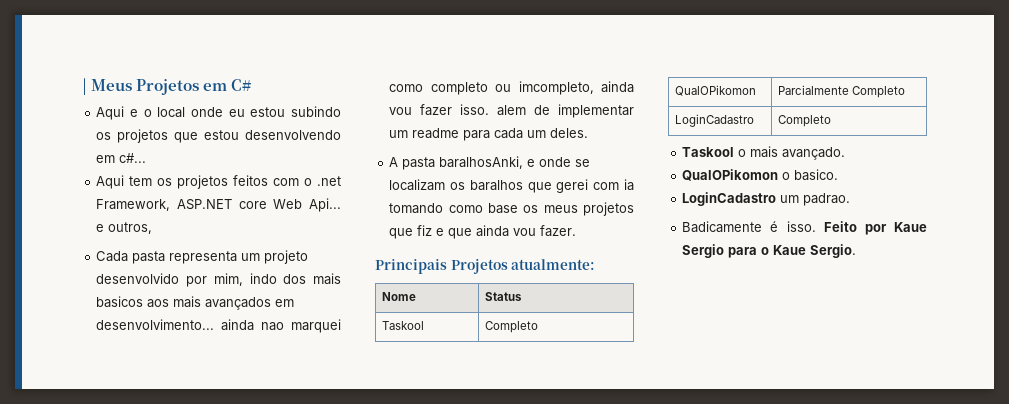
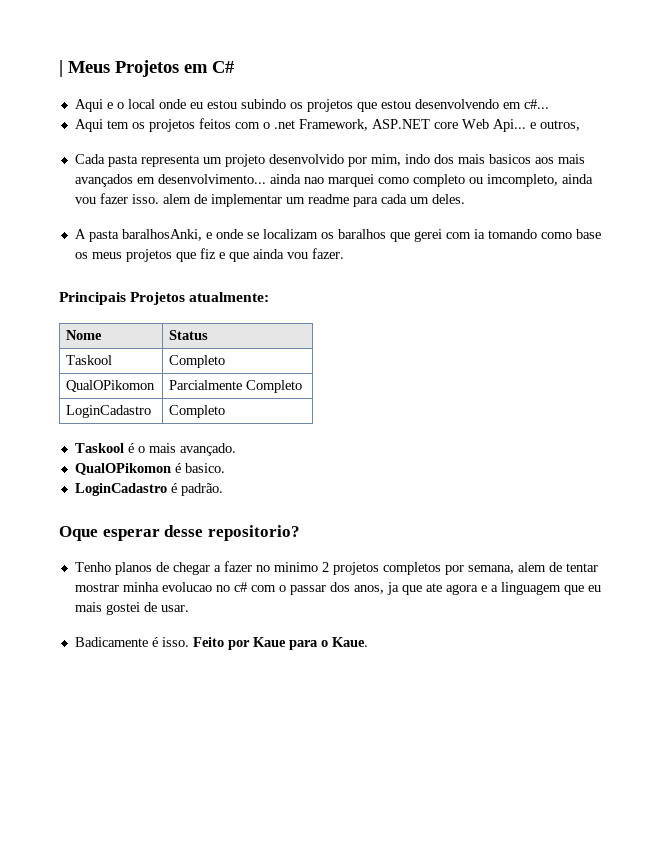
(735, 152) none -> [127,443,134,453] é
[782,172,791,180] o -> [174,463,181,473] é
[780,193,851,206] um padrao. -> [170,483,223,496] [59,525,300,541] [74,561,598,575] [74,582,601,595] [74,602,189,615] é padrão. // Oque esperar desse repositorio? // Tenho planos de chegar a fazer no minimo 2 projetos completos por semana, alem de tentar mostrar minha evolucao no c# com o passar dos anos, ja que ate agora e a linguagem que eu mais gostei de usar.
[682,244,725,258] Sergio -> (286, 642) none
[773,244,857,258] Kaue Sergio. -> [331,637,368,647] Kaue.

